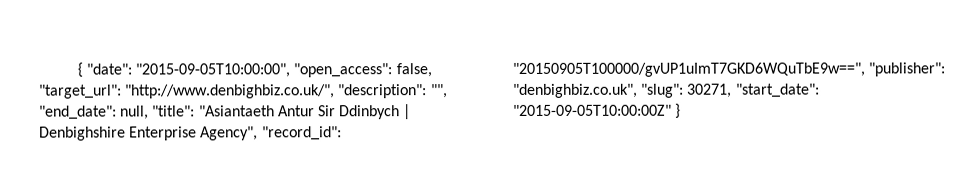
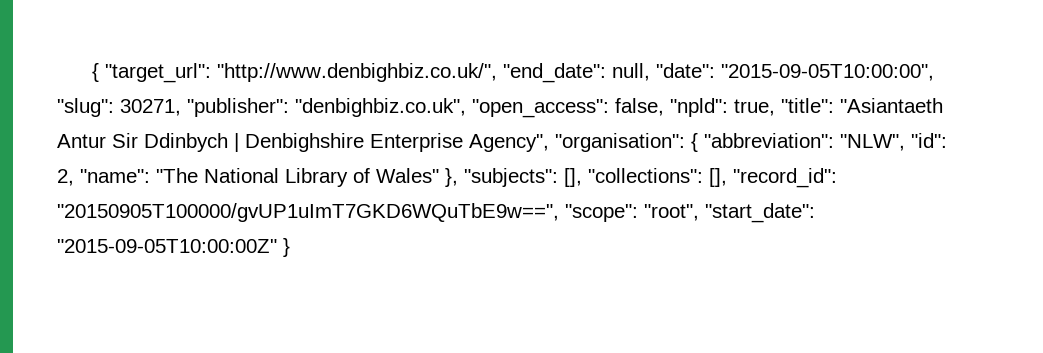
[76,62,432,78] [38,84,448,99] [39,105,150,120] { "date": "2015-09-05T10:00:00", "open_access": false, "target_url": "http://www.denbighbiz.co.uk/", "description": "", "end_date": null, -> [91,63,934,83] [57,98,775,118] { "target_url": "http://www.denbighbiz.co.uk/", "end_date": null, "date": "2015-09-05T10:00:00", "slug": 30271, "publisher": "denbighbiz.co.uk", "open_access": false, "npld": true,
[261,126,342,141] [512,62,946,77] [512,83,733,98] "record_id": "20150905T100000/gvUP1uImT7GKD6WQuTbE9w==", "publisher": "denbighbiz.co.uk", "slug": 30271, -> [555,133,947,152] [57,168,837,188] [57,203,699,222] "organisation": { "abbreviation": "NLW", "id": 2, "name": "The National Library of Wales" }, "subjects": [], "collections": [], "record_id": "20150905T100000/gvUP1uImT7GKD6WQuTbE9w==", "scope": "root",

